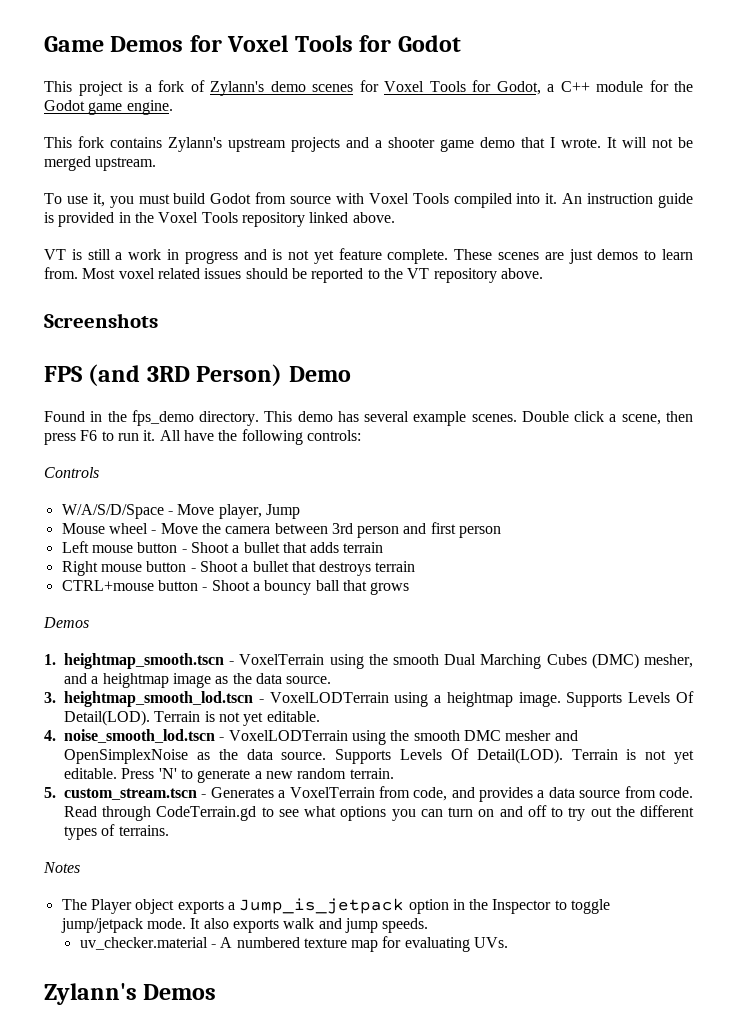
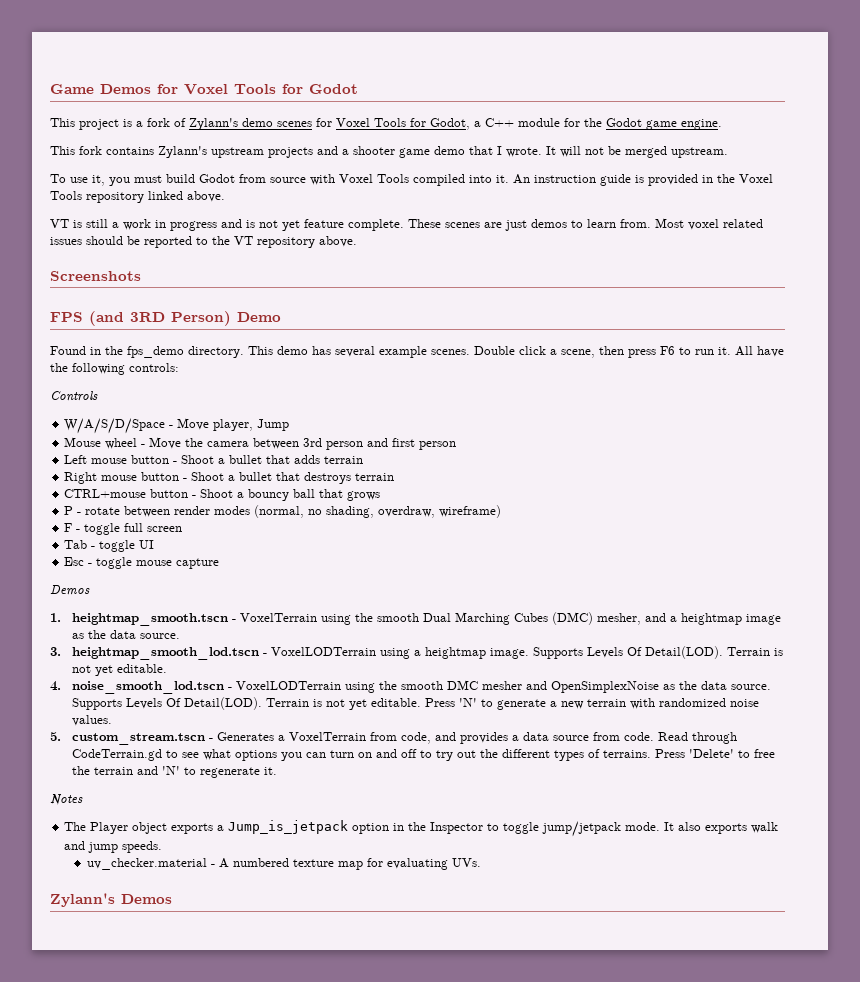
(410, 588) none -> [64,505,502,518] [64,523,183,535] [64,540,155,552] [64,557,220,569] // P - rotate between render modes (normal, no shading, overdraw, wireframe) // F - toggle full screen // Tab - toggle UI // Esc - toggle mouse capture
[297,768,394,779] random terrain. -> [587,698,760,709] [72,715,113,726] terrain with randomized noise values.
(169, 830) none -> [655,749,776,758] [72,766,278,778] Press 'Delete' to free the terrain and 'N' to regenerate it.

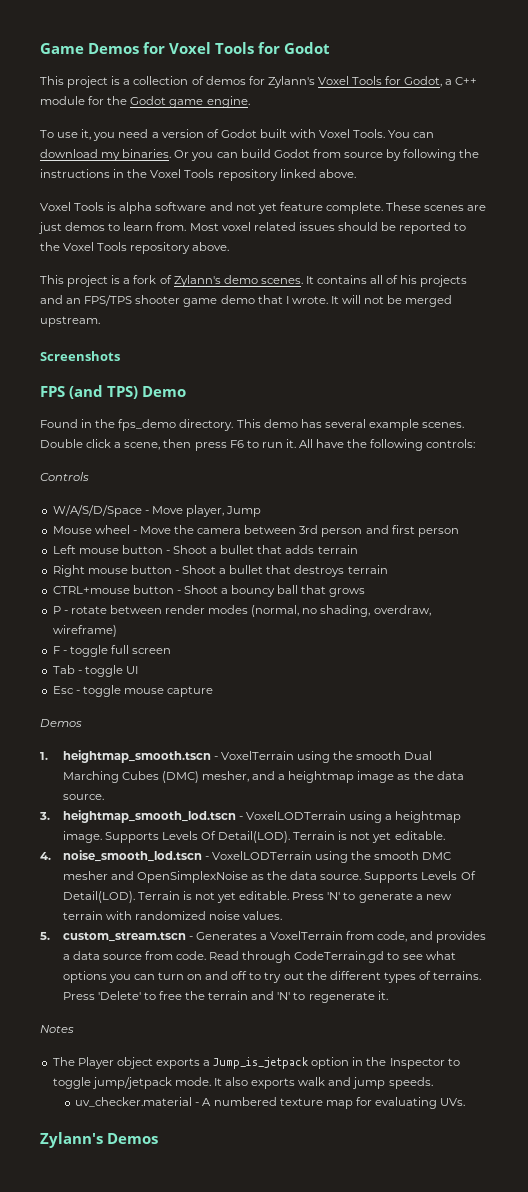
[147,118,332,130] fork of Zylann's demo scenes for -> [133,76,315,88] collection of demos for Zylann's
[50,146,728,158] [50,174,698,186] This fork contains Zylann's upstream projects and a shooter game demo that I wrote. It will not be merged upstream. // To use it, you must build Godot from source with Voxel Tools compiled into it. An instruction guide is provided -> [40,129,435,141] [40,149,480,161] [40,169,110,178] To use it, you need a version of Godot built with Voxel Tools. You can download my binaries. Or you can build Godot from source by following the instructions
[50,219,255,231] VT is still a work in progress and is -> [40,202,233,214] Voxel Tools is alpha software and
[234,236,253,245] VT -> [63,242,128,251] Voxel Tools
(357, 241) none -> [40,275,468,287] [40,295,453,307] [40,316,100,327] // This project is a fork of Zylann's demo scenes. It contains all of his projects and an FPS/TPS shooter game demo that I wrote. It will not be merged upstream.
[130,311,231,326] 3RD Person) -> [107,386,138,399] TPS)

